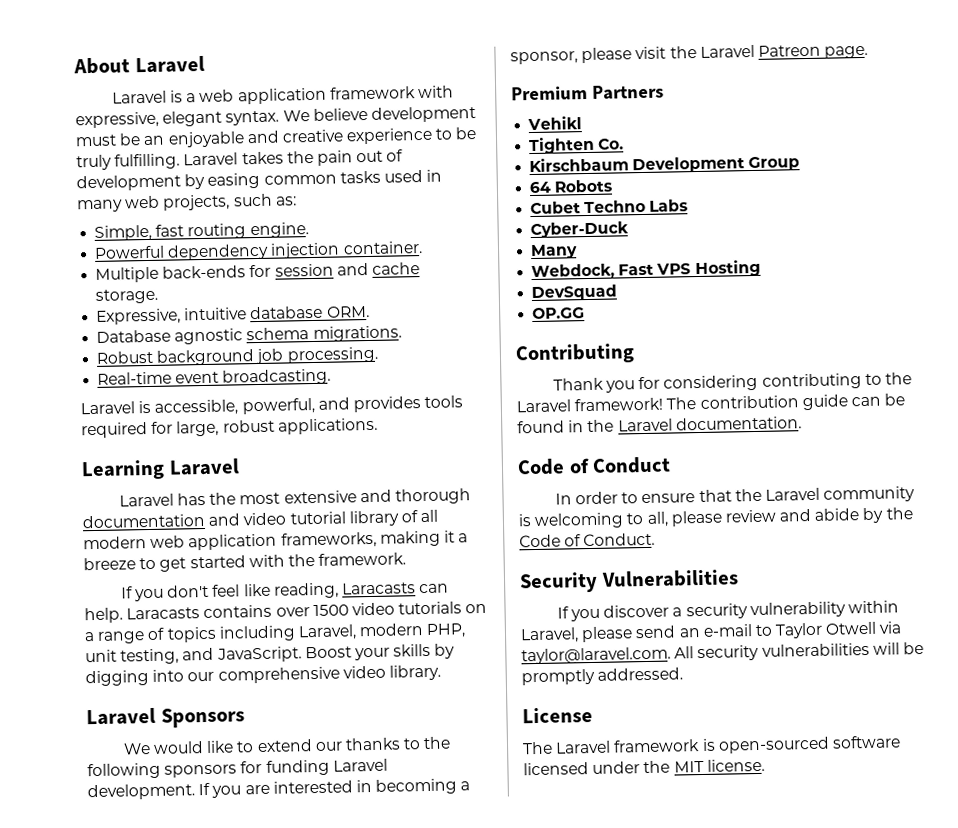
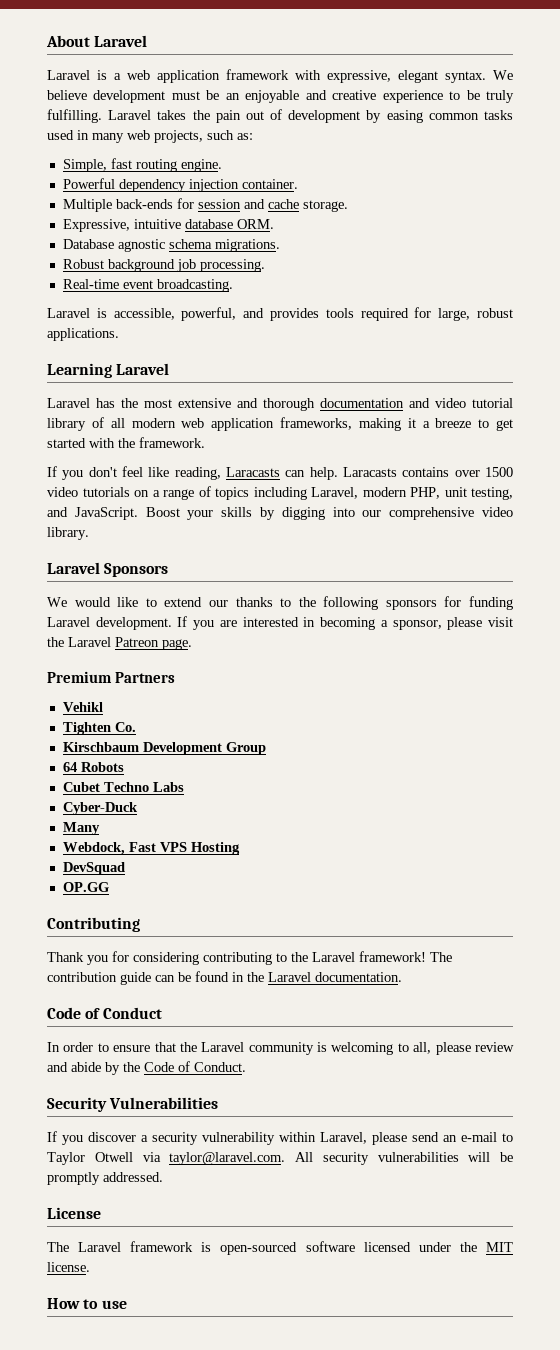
(765, 765) none -> [47,1298,127,1309] // How to use

